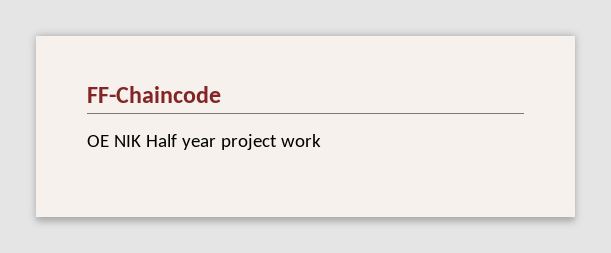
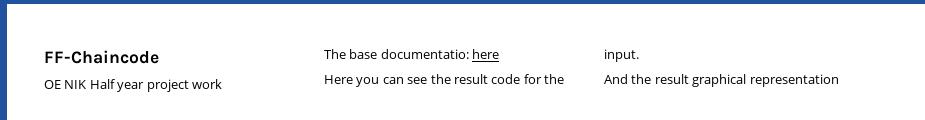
(321, 140) none -> [324,49,500,59] [324,74,564,87] [604,49,639,62] [604,74,839,87] // The base documentatio: here // Here you can see the result code for the input. // And the result graphical representation

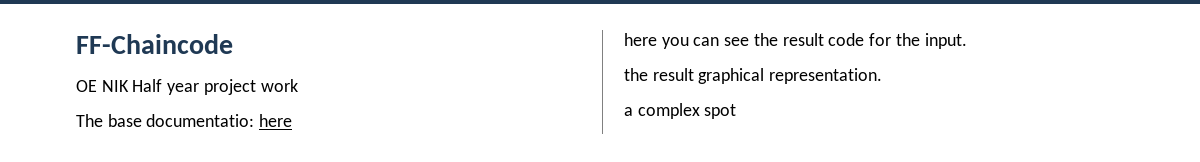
[324,75,353,84] Here -> [624,33,657,46] here
[604,74,628,84] And -> (967, 41) none
[749,74,839,87] representation -> [769,68,883,84] [624,103,737,119] representation. // a complex spot

